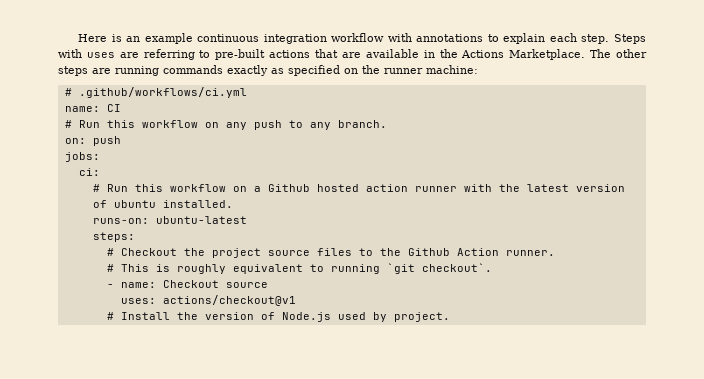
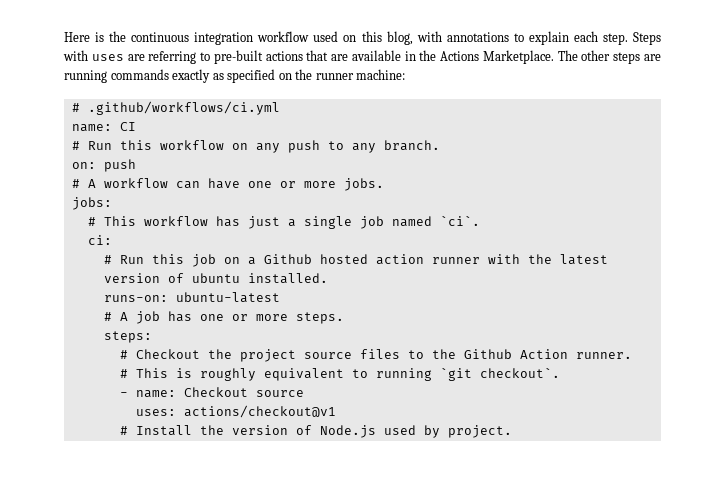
[126,33,193,44] an example -> [109,31,127,42] the
(385, 37) none -> [313,31,413,45] used on this blog,
[64,152,100,162] jobs: -> [71,178,384,191] [71,197,112,210] [87,215,480,229] # A workflow can have one or more jobs. // jobs: // # This workflow has just a single job named `ci`.
[169,184,226,192] workflow -> [191,254,216,267] job
(247, 220) none -> [103,311,344,324] // # A job has one or more steps.

